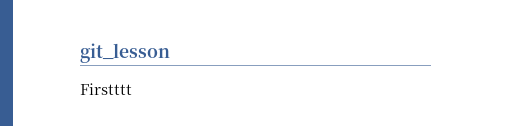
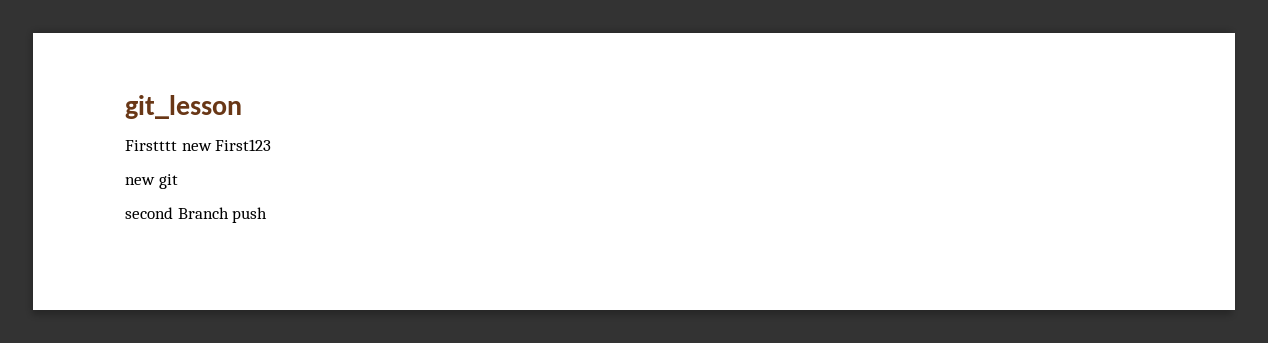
(132, 89) none -> [181,139,272,151] [125,174,178,189] [125,207,268,223] new First123 // new git // second Branch push

